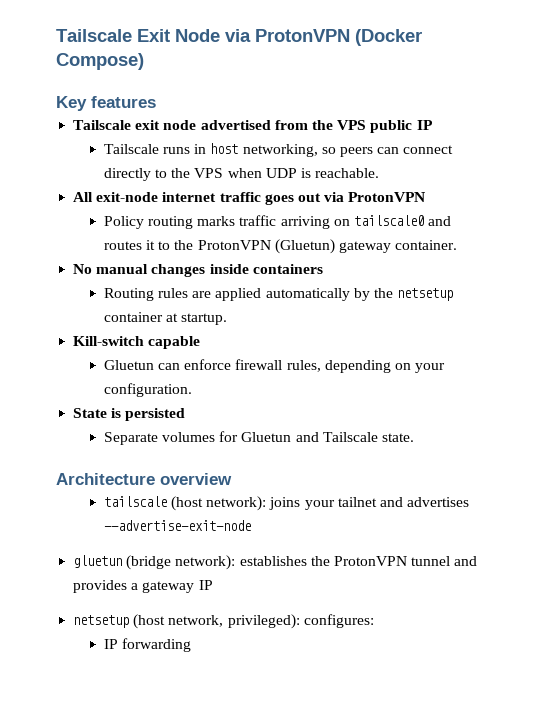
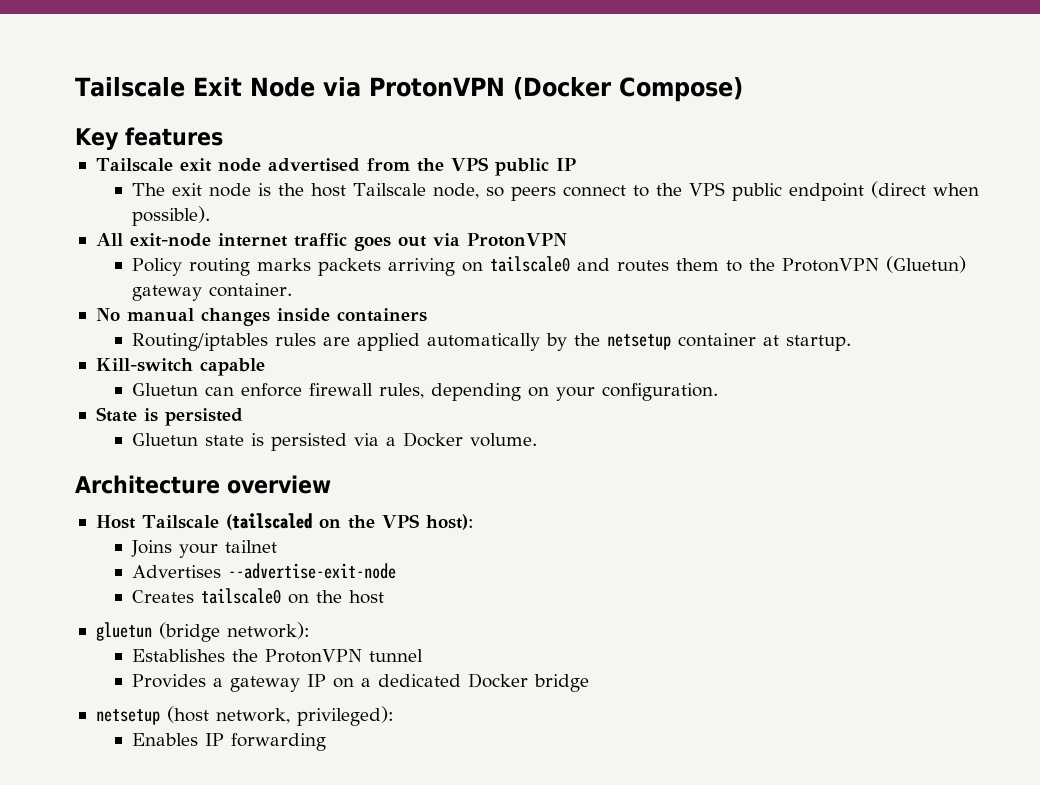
[103,143,454,157] [103,168,380,181] Tailscale runs in host networking, so peers can connect directly to the VPS when UDP is reachable. -> [131,181,979,201] [131,206,210,226] The exit node is the host Tailscale node, so peers connect to the VPS public endpoint (direct when possible).
[239,215,277,226] traffic -> [317,258,381,276] packets
[146,240,156,250] it -> [675,258,719,271] them
[103,288,154,301] Routing -> [131,333,268,351] Routing/iptables
[103,431,414,445] [56,473,232,485] [103,496,301,511] Separate volumes for Gluetun and Tailscale state. // Architecture overview // tailscale (host network): joins -> [131,432,537,451] [75,475,331,494] [95,513,474,530] [130,540,172,557] Gluetun state is persisted via a Docker volume. // Architecture overview // Host Tailscale (tailscaled on the VPS host): // Joins
[379,497,470,507] and advertises -> [131,565,221,578] // Advertises
(251, 525) none -> [131,588,384,604] // Creates tailscale0 on the host
[239,556,307,566] establishes -> [131,649,225,662] // Establishes
[454,556,478,566] [73,580,128,593] and provides -> [131,674,206,688] // Provides
(213, 585) none -> [332,673,589,692] on a dedicated Docker bridge
[303,614,374,628] configures: // -> [131,733,198,746] // Enables

